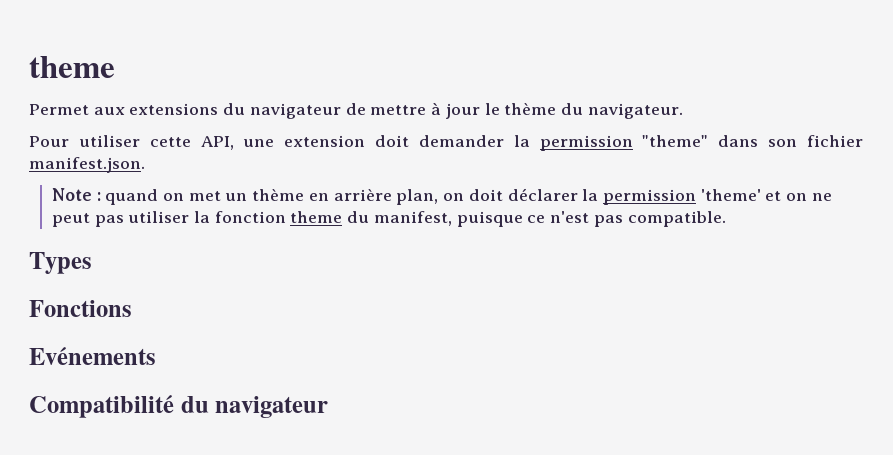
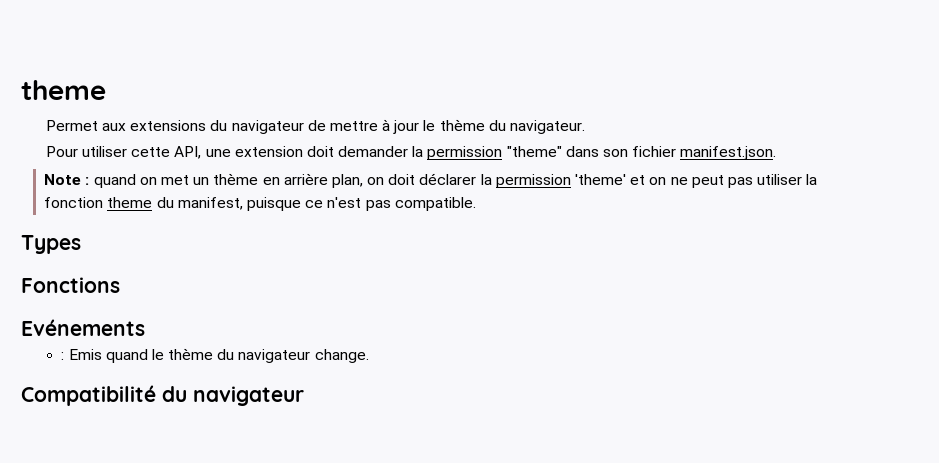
(156, 356) none -> [61,348,369,363] // : Emis quand le thème du navigateur change.

